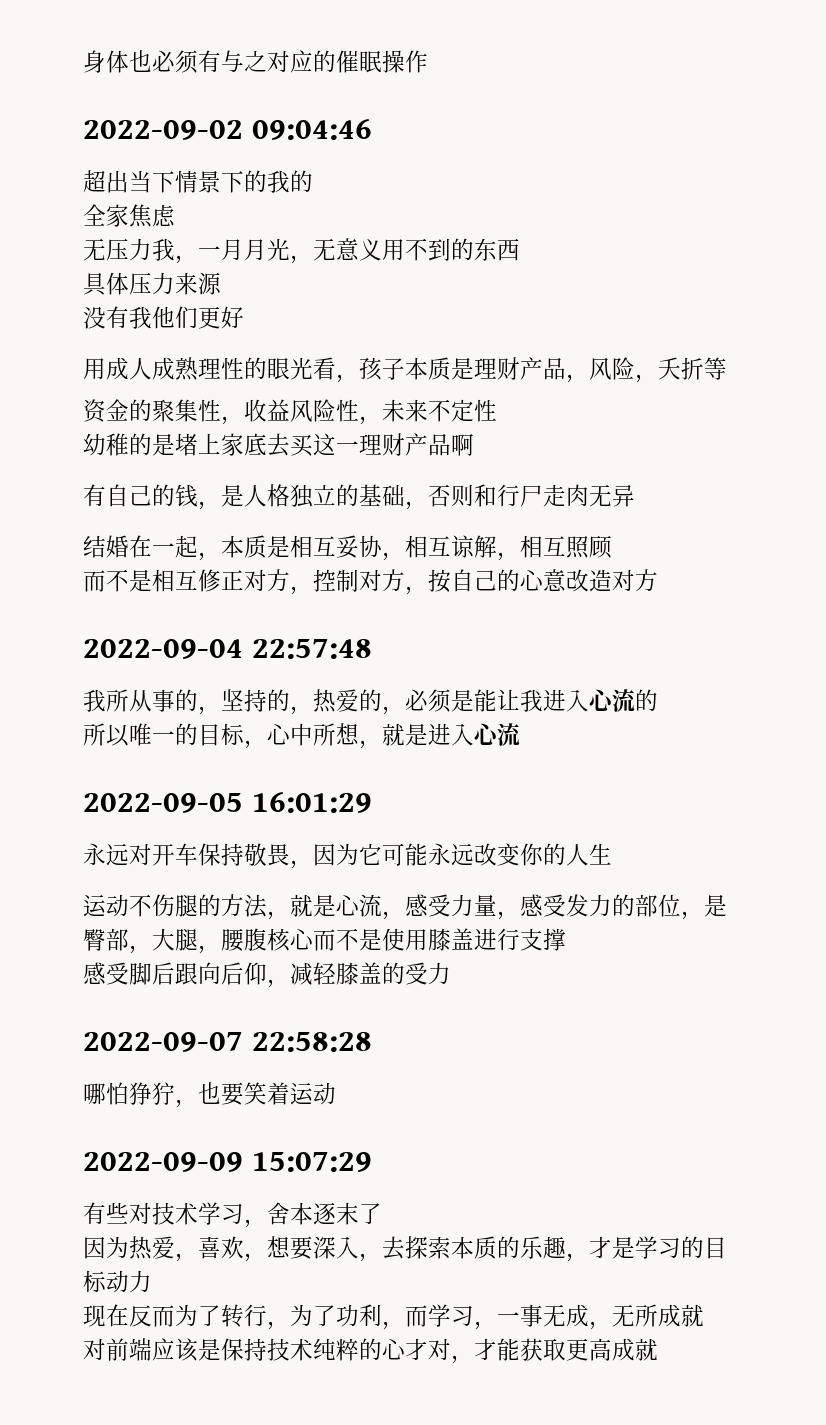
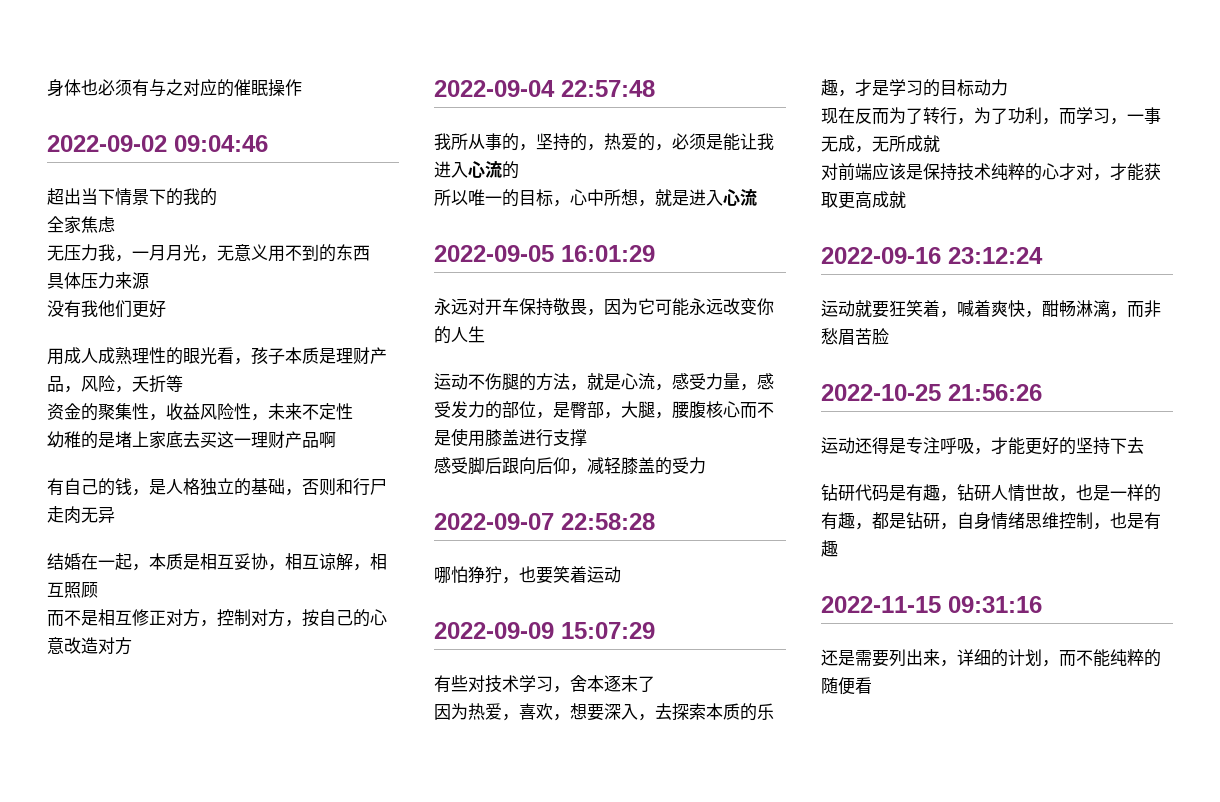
(658, 1349) none -> [821,247,1043,264] [821,300,1161,318] [821,328,889,345] [821,384,1042,401] [821,437,1144,455] [821,484,1161,502] [821,512,1161,530] [821,540,838,557] [821,596,1042,613] [821,649,1161,667] [821,677,872,695] // 2022-09-16 23:12:24 // 运动就要狂笑着，喊着爽快，酣畅淋漓，而非愁眉苦脸 // 2022-10-25 21:56:26 // 运动还得是专注呼吸，才能更好的坚持下去 // 钻研代码是有趣，钻研人情世故，也是一样的有趣，都是钻研，自身情绪思维控制，也是有趣 // 2022-11-15 09:31:16 // 还是需要列出来，详细的计划，而不能纯粹的随便看

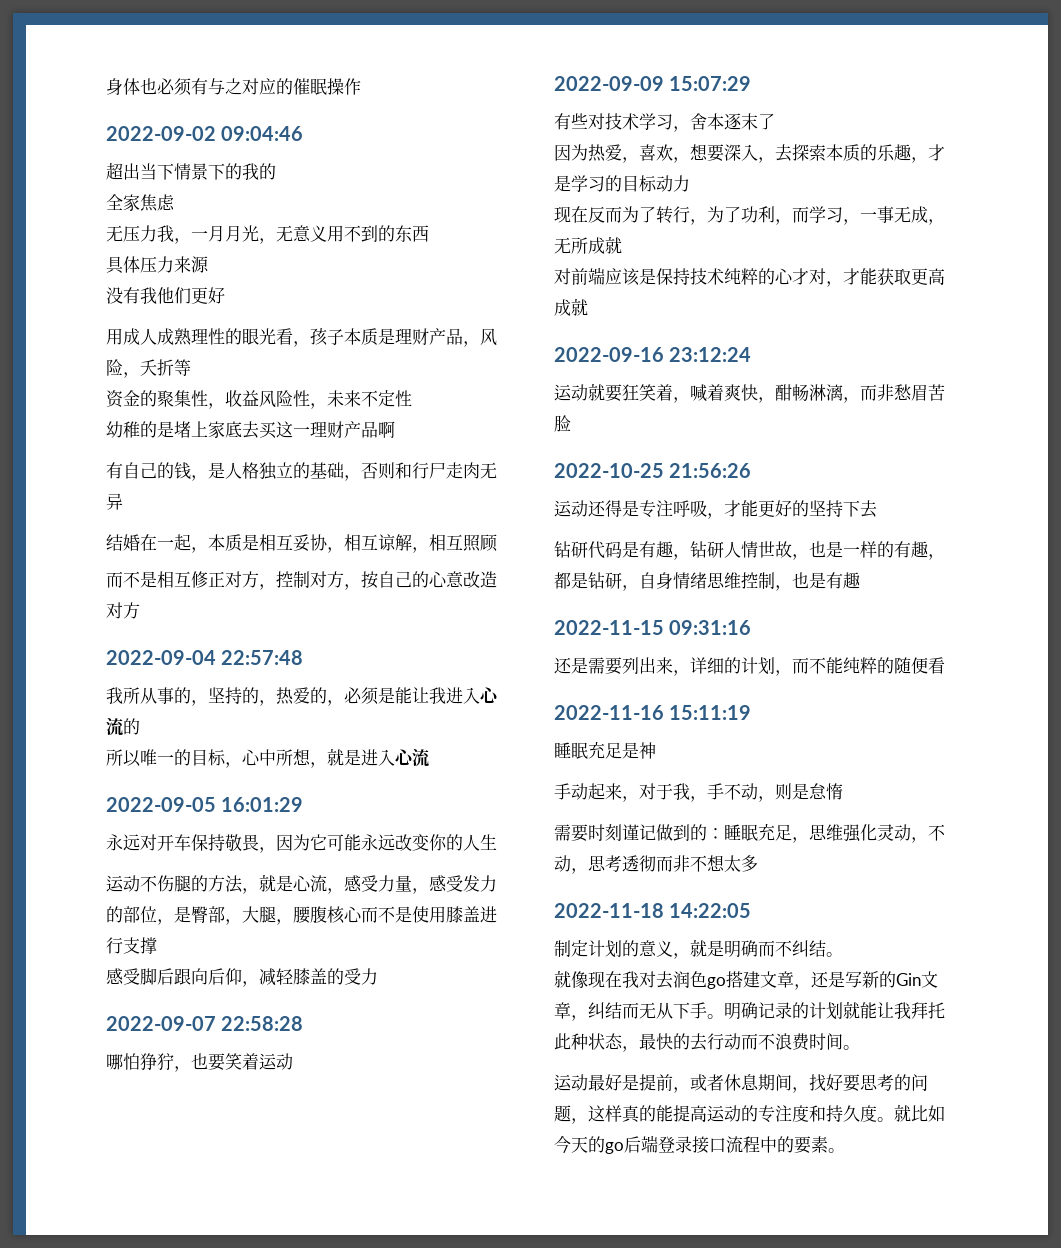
(872, 685) none -> [554,705,752,720] [554,741,656,759] [554,783,843,802] [554,823,945,843] [554,855,758,874] [554,903,752,918] [554,939,843,959] [554,970,938,990] [554,1001,945,1021] [554,1033,860,1052] [554,1074,928,1093] [554,1104,945,1124] [554,1135,845,1154] // 2022-11-16 15:11:19 // 睡眠充足是神 // 手动起来，对于我，手不动，则是怠惰 // 需要时刻谨记做到的：睡眠充足，思维强化灵动，不动，思考透彻而非不想太多 // 2022-11-18 14:22:05 // 制定计划的意义，就是明确而不纠结。 // 就像现在我对去润色go搭建文章，还是写新的Gin文章，纠结而无从下手。明确记录的计划就能让我拜托此种状态，最快的去行动而不浪费时间。 // 运动最好是提前，或者休息期间，找好要思考的问题，这样真的能提高运动的专注度和持久度。就比如今天的go后端登录接口流程中的要素。

